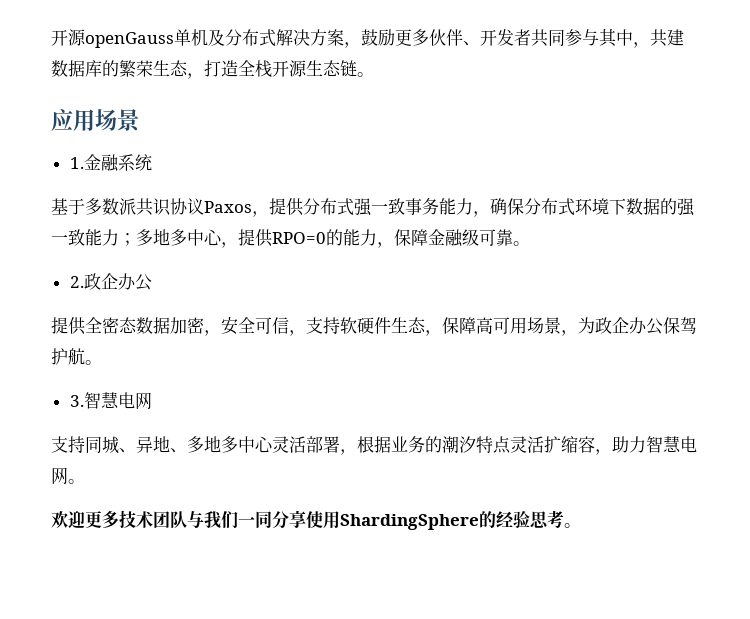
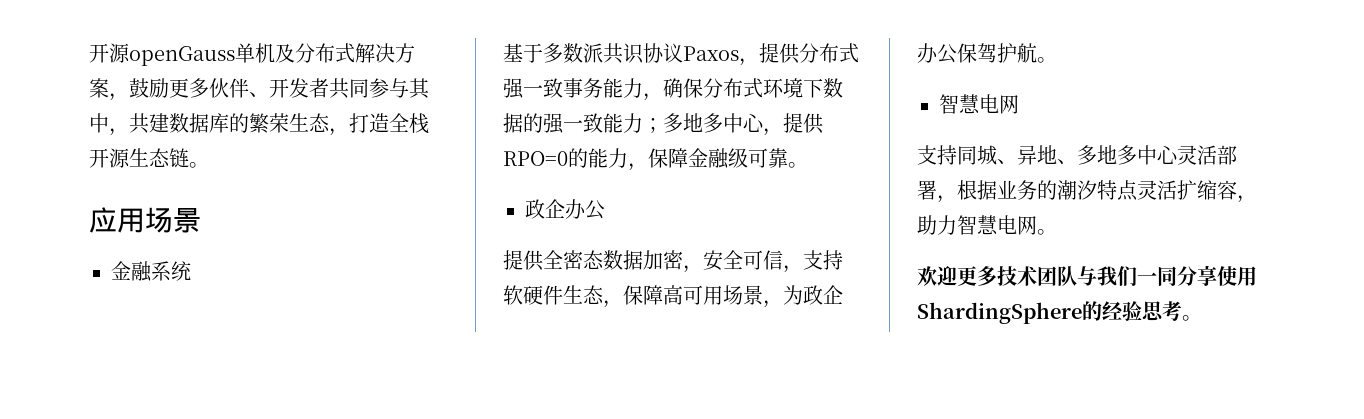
[69,157,84,169] 1. -> (201, 220) none
[69,276,84,288] 2. -> (808, 165) none
[69,395,84,407] 3. -> (1057, 60) none

